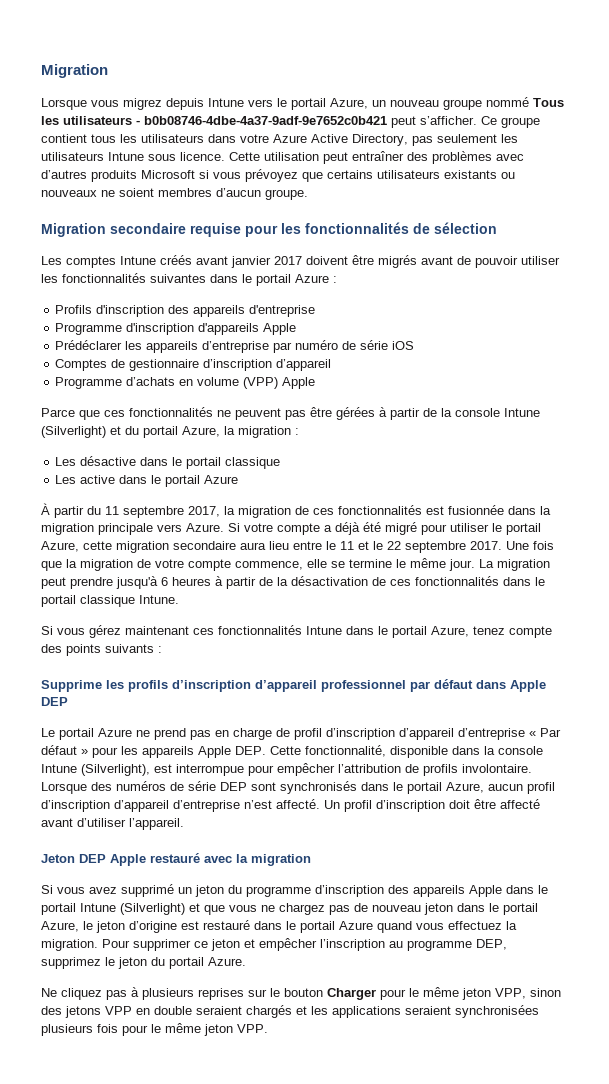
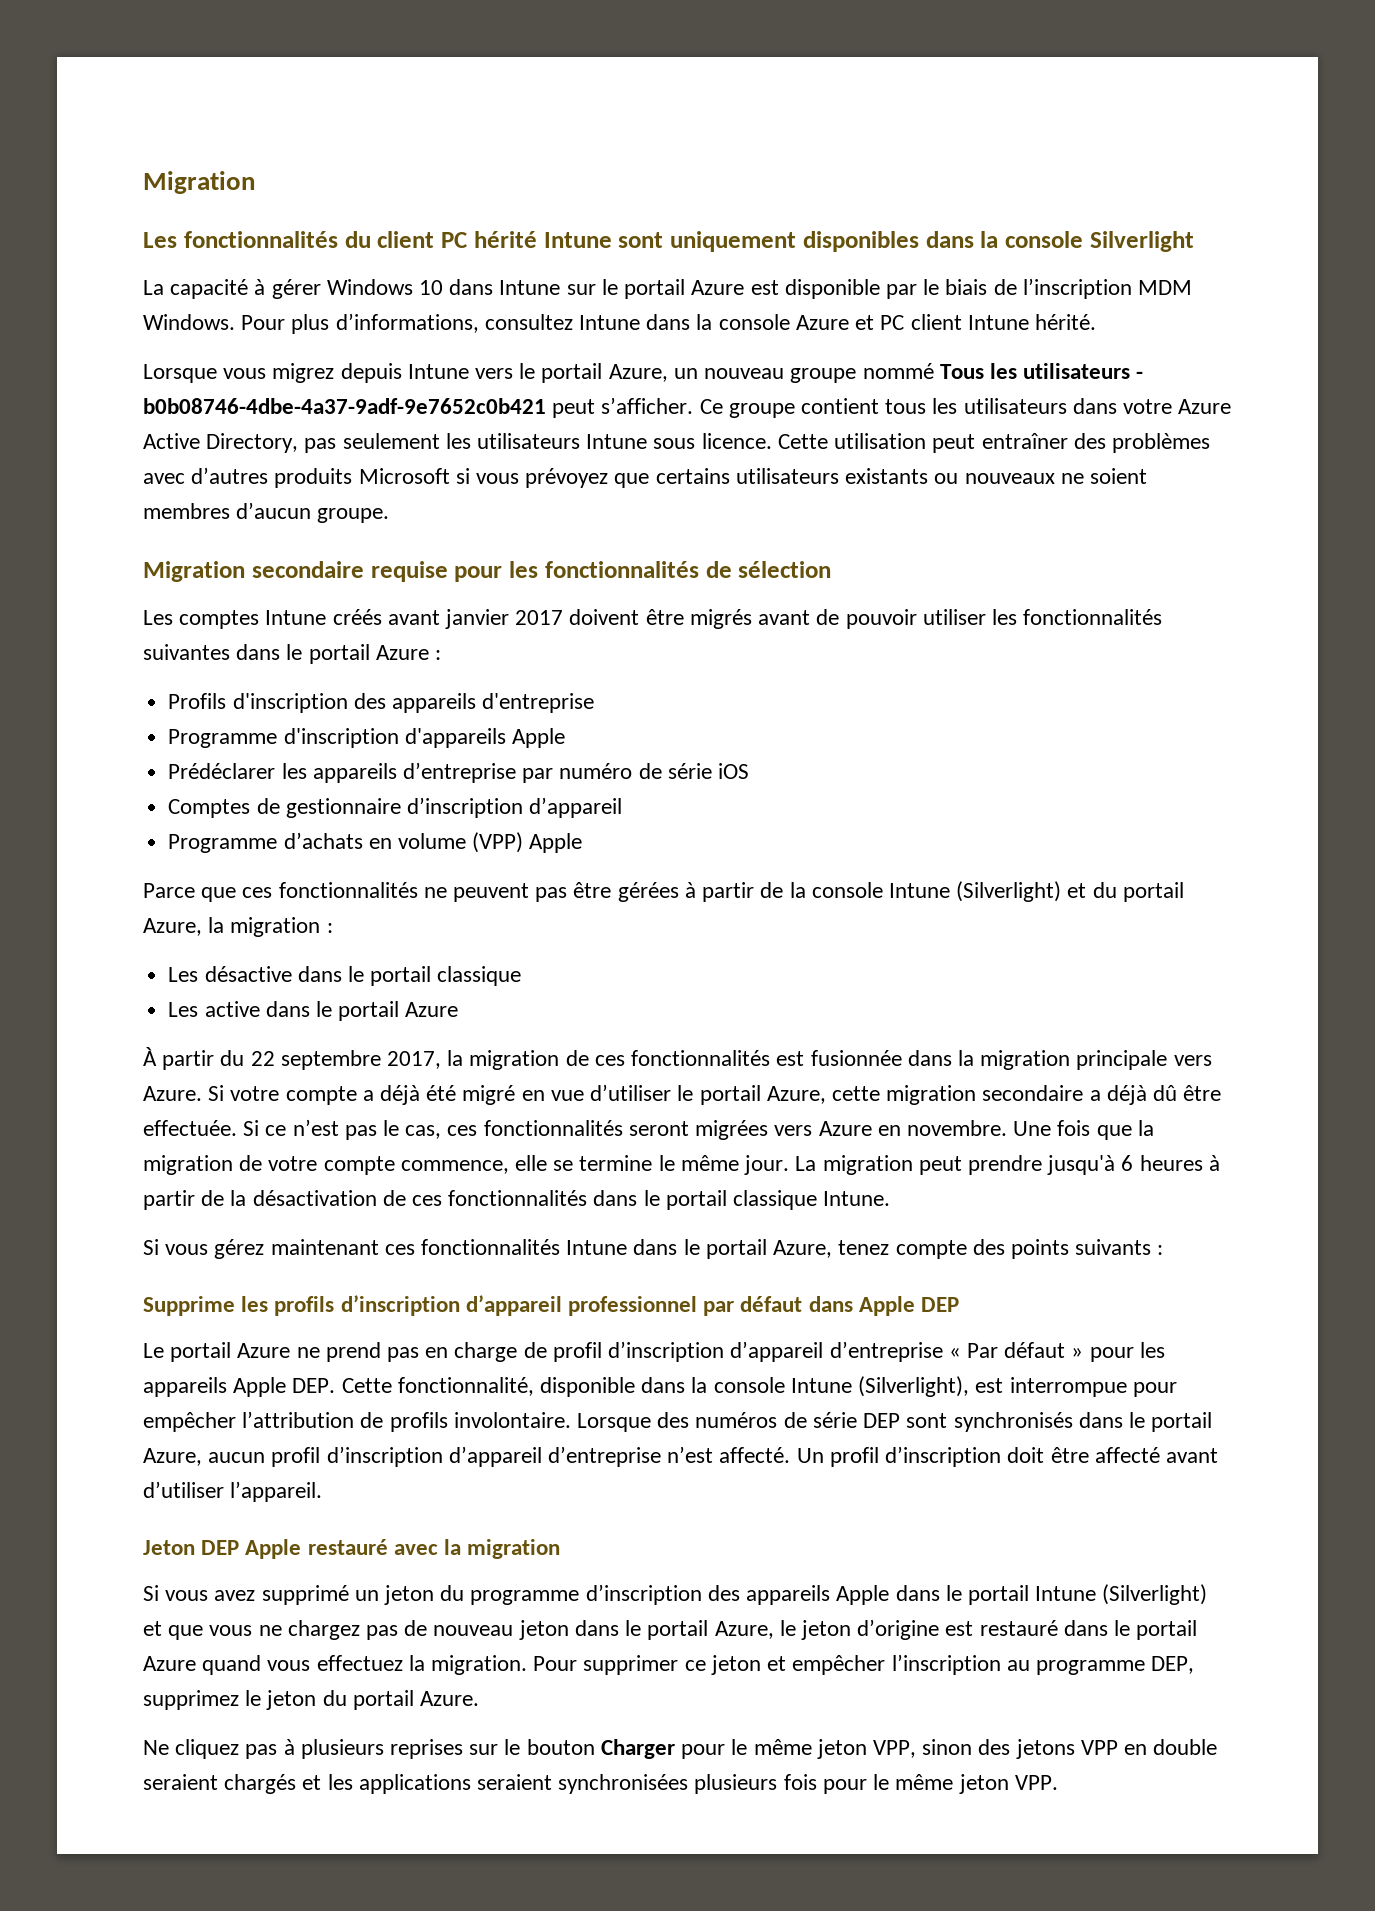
[41,64,108,78] Migration -> [143,171,255,194] [143,231,1194,252] [143,278,1192,299] [143,313,1096,334] Migration // Les fonctionnalités du client PC hérité Intune sont uniquement disponibles dans la console Silverlight // La capacité à gérer Windows 10 dans Intune sur le portail Azure est disponible par le biais de l’inscription MDM Windows. Pour plus d’informations, consultez Intune dans la console Azure et PC client Intune hérité.
[105,506,119,515] 11 -> [250,1051,275,1066] 22
[421,523,489,535] pour utiliser -> [521,1084,672,1101] en vue d’utiliser
[240,541,502,553] aura lieu entre le 11 et le 22 septembre 2017. -> [1089,1085,1222,1105] [143,1119,1007,1140] a déjà dû être effectuée. Si ce n’est pas le cas, ces fonctionnalités seront migrées vers Azure en novembre.

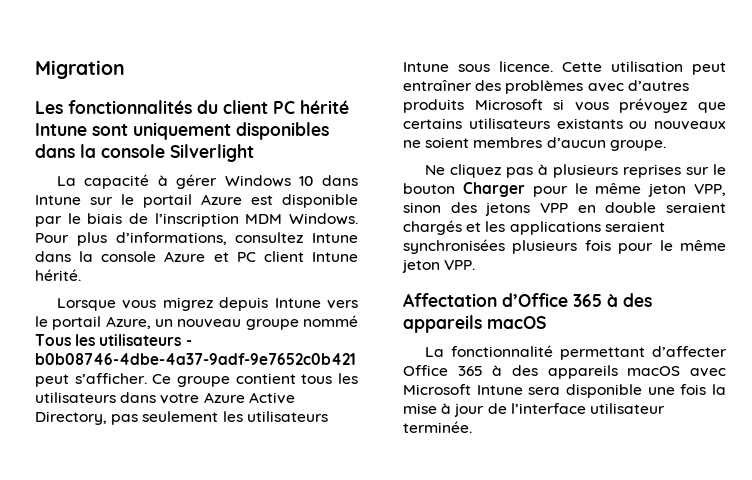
[143,561,832,582] [143,609,1163,629] [143,644,442,664] [168,693,595,713] [168,728,565,748] [168,762,749,783] [168,797,623,818] [168,832,583,853] [143,881,1184,902] [143,917,333,937] [168,966,522,986] [168,1001,459,1021] [143,1047,1212,1070] [143,1084,1222,1105] [143,1119,1154,1140] [143,1155,1220,1175] [143,1190,891,1210] [143,1239,1164,1259] [143,1295,960,1316] [143,1341,1165,1362] [143,1376,1177,1397] [143,1411,1213,1432] [143,1446,1218,1467] [143,1481,323,1502] [143,1539,561,1559] [143,1584,1208,1605] [143,1619,1198,1640] [143,1654,1195,1675] [143,1690,480,1710] // Migration secondaire requise pour les fonctionnalités de sélection // Les comptes Intune créés avant janvier 2017 doivent être migrés avant de pouvoir utiliser les fonctionnalités suivantes dans le portail Azure : // Profils d'inscription des appareils d'entreprise // Programme d'inscription d'appareils Apple // Prédéclarer les appareils d’entreprise par numéro de série iOS // Comptes de gestionnaire d’inscription d’appareil // Programme d’achats en volume (VPP) Apple // Parce que ces fonctionnalités ne peuvent pas être gérées à partir de la console Intune (Silverlight) et du portail Azure, la migration : // Les désactive dans le portail classique // Les active dans le portail Azure // À partir du 22 septembre 2017, la migration de ces fonctionnalités est fusionnée dans la migration principale vers Azure. Si votre compte a déjà été migré en vue d’utiliser le portail Azure, cette migration secondaire a déjà dû être effectuée. Si ce n’est pas le cas, ces fonctionnalités seront migrées vers Azure en novembre. Une fois que la migration de votre compte commence, elle se termine le même jour. La migration peut prendre jusqu'à 6 heures à partir de la désactivation de ces fonctionnalités dans le portail classique Intune. // Si vous gérez maintenant ces fonctionnalités Intune dans le portail Azure, tenez compte des points suivants : // Supprime les profils d’inscription d’appareil professionnel par défaut dans Apple DEP // Le portail Azure ne prend pas en charge de profil d’inscription d’appareil d’entreprise « Par défaut » pour les appareils Apple DEP. Cette fonctionnalité, disponible dans la console Intune (Silverlight), est interrompue pour empêcher l’attribution de profils involontaire. Lorsque des numéros de série DEP sont synchronisés dans le portail Azure, aucun profil d’inscription d’appareil d’entreprise n’est affecté. Un profil d’inscription doit être affecté avant d’utiliser l’appareil. // Jeton DEP Apple restauré avec la migration // Si vous avez supprimé un jeton du programme d’inscription des appareils Apple dans le portail Intune (Silverlight) et que vous ne chargez pas de nouveau jeton dans le portail Azure, le jeton d’origine est restauré dans le portail Azure quand vous effectuez la migration. Pour supprimer ce jeton et empêcher l’inscription au programme DEP, supprimez le jeton du portail Azure. -> (666, 145) none
(1058, 1782) none -> [403,293,652,307] [403,315,546,333] [424,345,727,360] [403,365,726,379] [403,384,726,398] [403,403,665,417] [403,421,472,433] // Affectation d’Office 365 à des appareils macOS // La fonctionnalité permettant d’affecter Office 365 à des appareils macOS avec Microsoft Intune sera disponible une fois la mise à jour de l’interface utilisateur terminée.

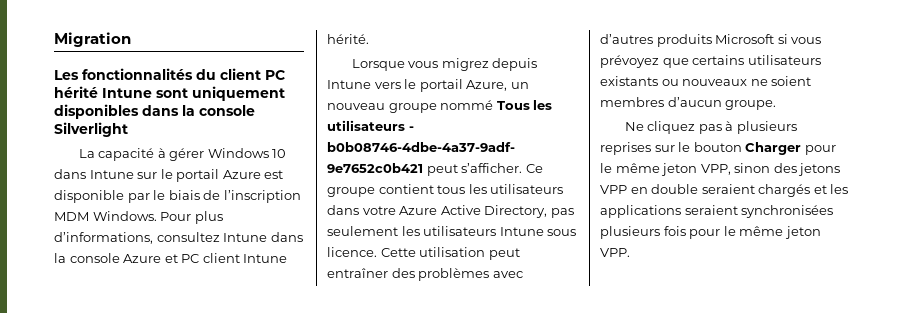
[403,293,652,307] [403,315,546,333] [424,345,727,360] [403,365,726,379] [403,384,726,398] [403,403,665,417] [403,421,472,433] // Affectation d’Office 365 à des appareils macOS // La fonctionnalité permettant d’affecter Office 365 à des appareils macOS avec Microsoft Intune sera disponible une fois la mise à jour de l’interface utilisateur terminée. -> (630, 252) none

